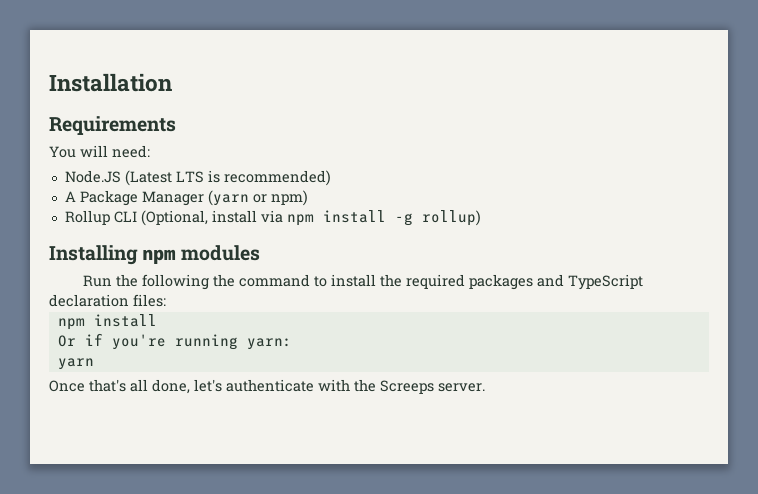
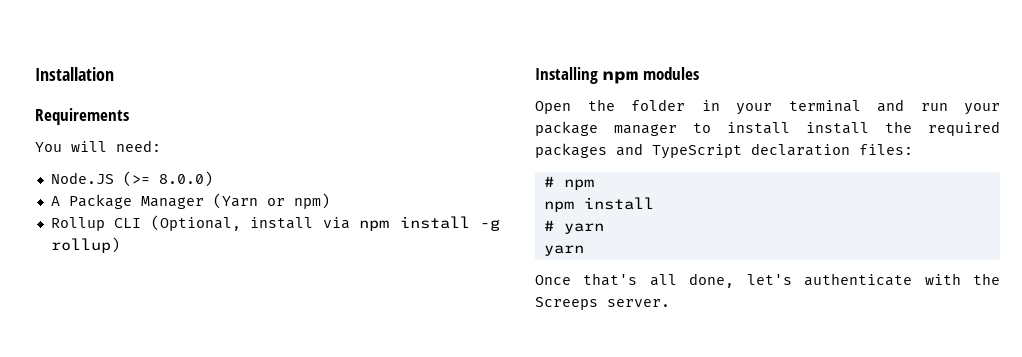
[124,170,331,186] (Latest LTS is recommended) -> [122,171,213,187] (>= 8.0.0)
[207,190,249,206] (yarn -> [212,193,258,209] (Yarn
[82,274,310,290] Run the following the command -> [535,99,1000,115] [535,121,677,136] Open the folder in your terminal and run your package manager
(376, 280) none -> [806,122,869,134] install
(166, 300) none -> [543,176,594,190] // # npm
[57,333,292,350] Or if you're running yarn: -> [543,220,604,234] # yarn

